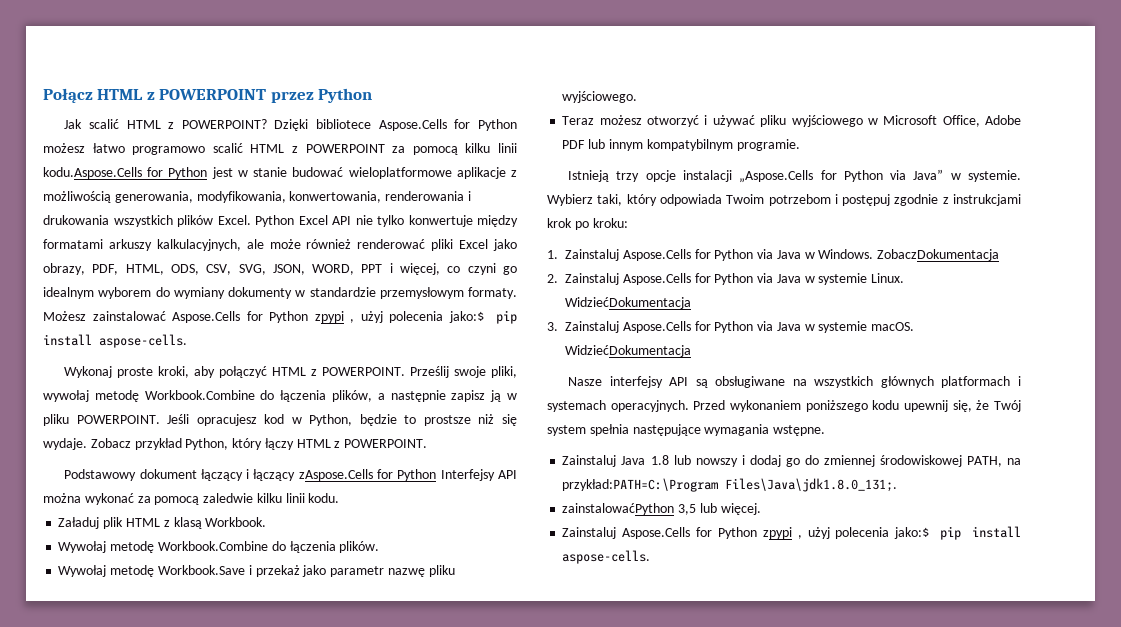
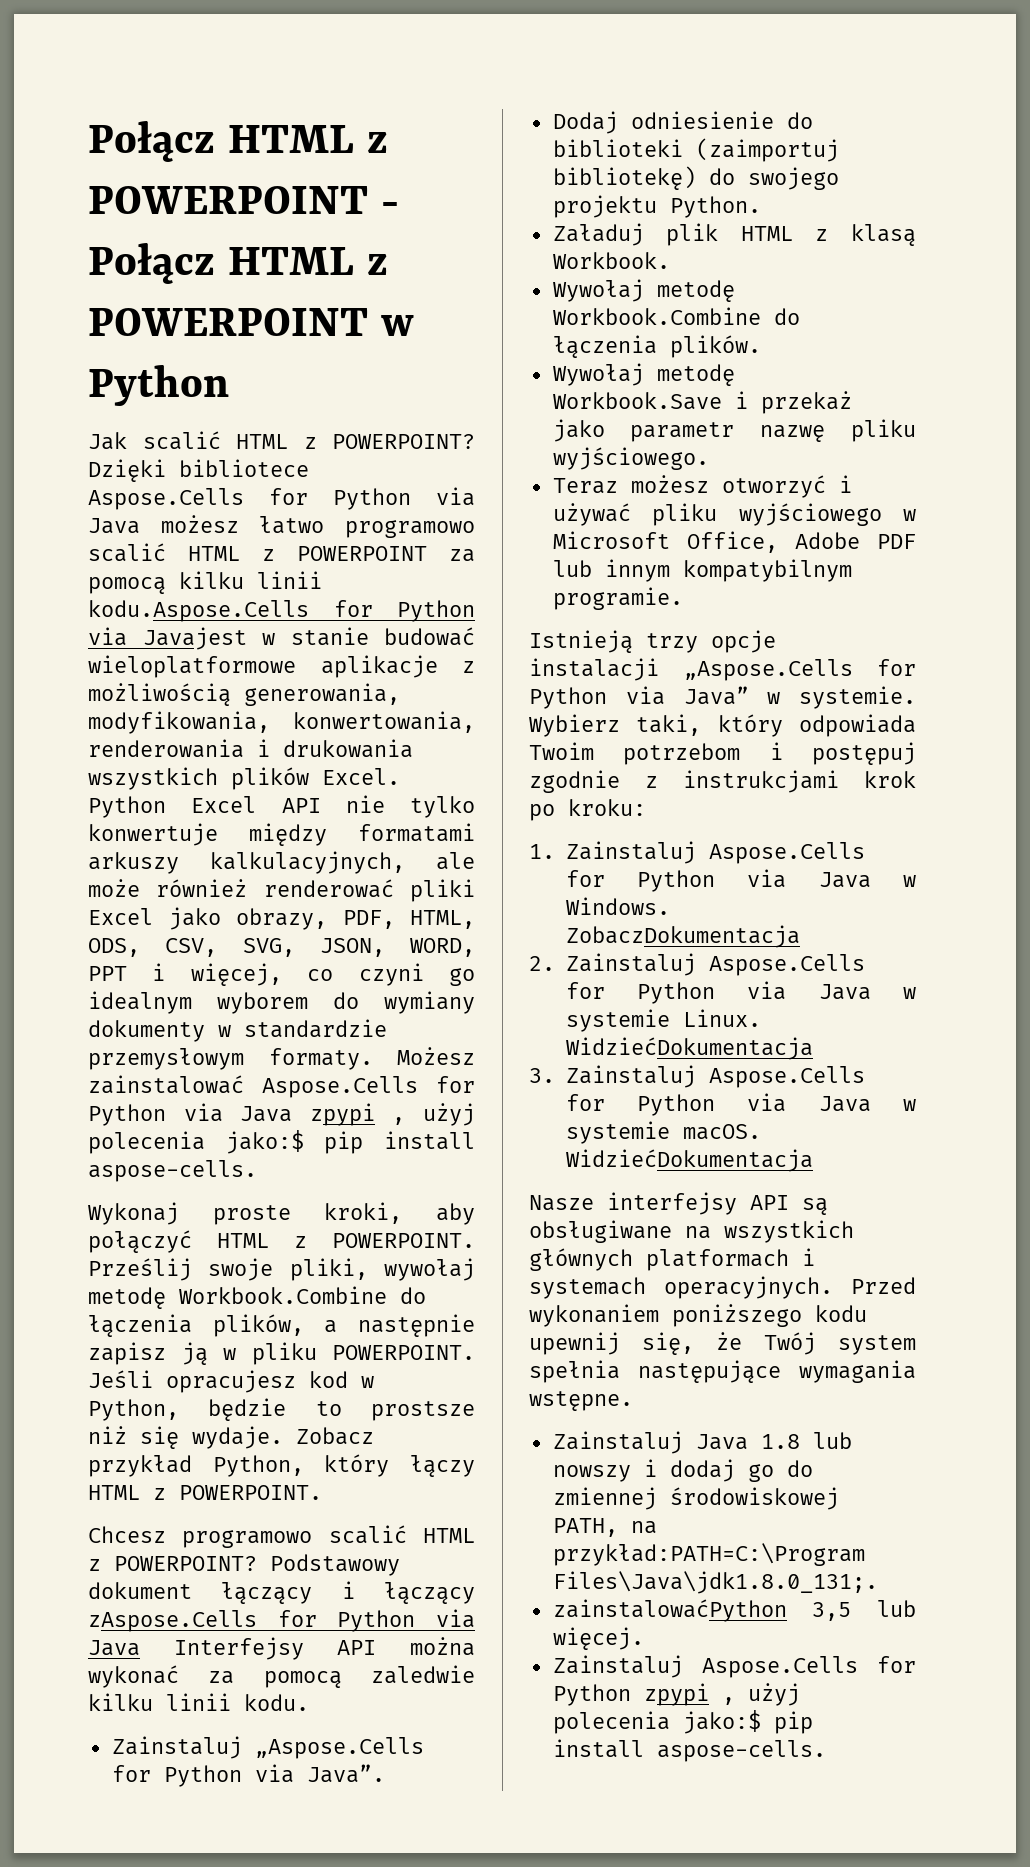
[43,88,314,103] Połącz HTML z POWERPOINT przez -> [88,121,388,162] [88,186,399,214] [88,243,388,284] [88,308,414,336] Połącz HTML z POWERPOINT - Połącz HTML z POWERPOINT w
(517, 125) none -> [436,487,475,506] [88,518,140,534] via Java
[211,167,233,179] jest -> [88,627,247,650] via Javajest
(309, 317) none -> [183,1103,293,1122] via Java
(428, 443) none -> [88,1525,475,1548] [88,1556,257,1571] Chcesz programowo scalić HTML z POWERPOINT?
(437, 475) none -> [436,1609,475,1628] [88,1640,140,1656] via Java
(340, 498) none -> [111,1736,424,1759] [111,1764,385,1787] [552,111,813,134] [552,138,839,162] [552,166,839,190] [552,195,761,218] // Zainstaluj „Aspose.Cells for Python via Java”. // Dodaj odniesienie do biblioteki (zaimportuj bibliotekę) do swojego projektu Python.

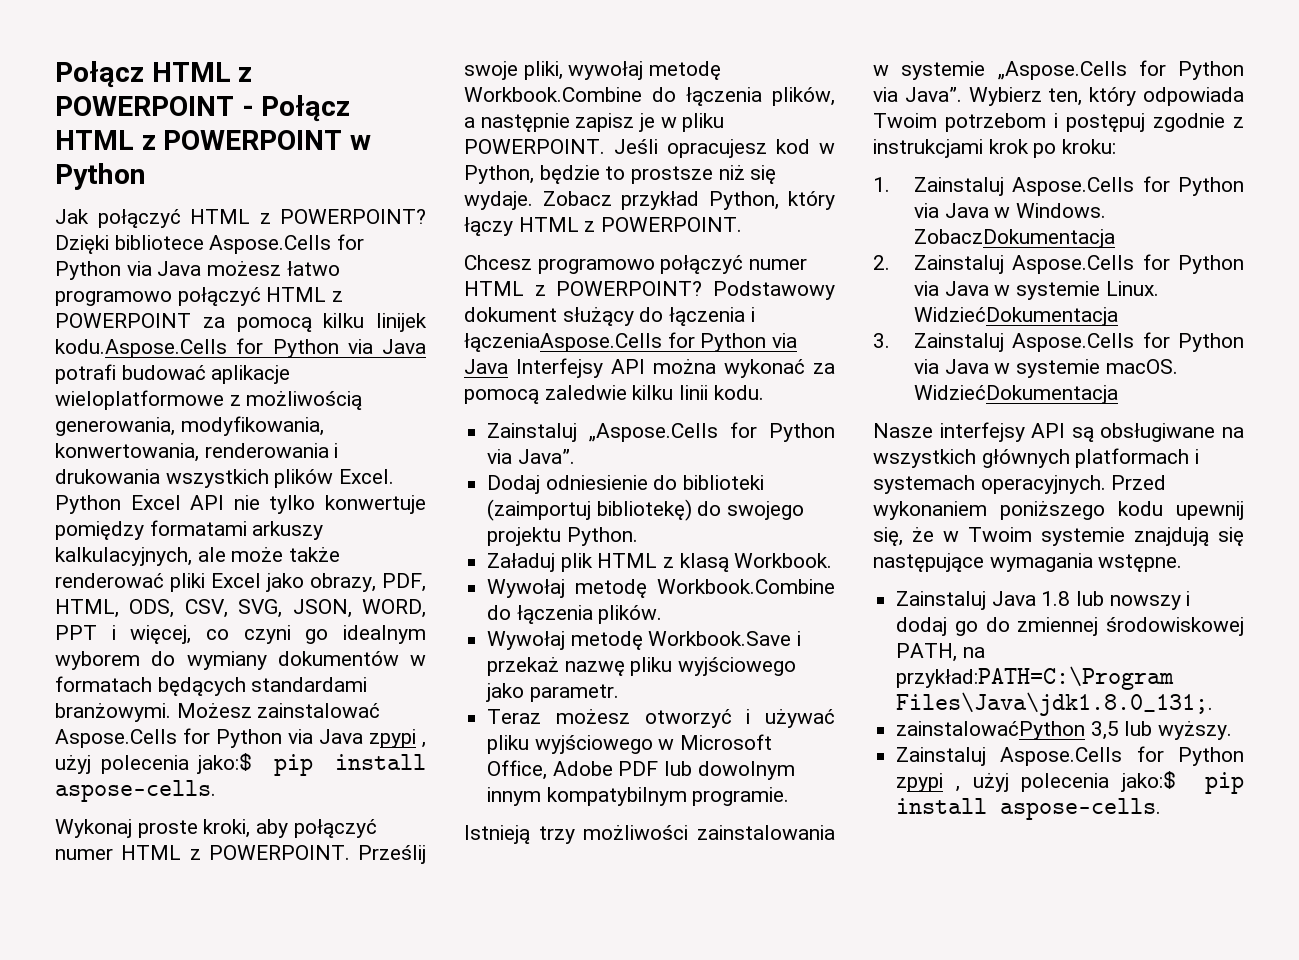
[142,431,221,450] scalić -> [97,209,181,228] połączyć
[88,543,166,562] scalić -> [177,287,261,306] połączyć
[257,571,322,589] linii -> [376,313,427,332] linijek
[142,627,475,650] [88,655,438,678] Javajest w stanie budować wieloplatformowe aplikacje -> [382,339,426,354] [55,364,291,384] [55,390,224,410] Java potrafi budować aplikacje wieloplatformowe
[249,823,327,846] między -> [55,521,144,540] pomiędzy
[156,879,248,897] również -> [289,547,341,562] także
[88,1019,387,1042] [88,1048,373,1070] dokumenty w standardzie przemysłowym formaty. -> [277,651,426,666] [55,676,368,696] [55,703,171,722] dokumentów w formatach będących standardami branżowymi.
(192, 1241) none -> [55,848,113,860] numer
[181,1342,208,1365] ją -> [639,113,656,132] je
[328,1525,407,1544] scalić -> [660,255,808,274] połączyć numer
[221,1581,475,1604] [88,1610,257,1632] łączący i łączący zAspose.Cells -> [562,307,755,326] [464,333,662,352] służący do łączenia i łączeniaAspose.Cells
[552,419,916,442] [552,447,709,470] jako parametr nazwę pliku wyjściowego. -> [564,657,797,676] [486,683,619,702] nazwę pliku wyjściowego jako parametr.
(592, 568) none -> [697,761,795,780] dowolnym
[711,630,776,653] [529,658,916,681] [529,686,916,709] [529,714,702,737] opcje instalacji „Aspose.Cells for Python via Java” w systemie. Wybierz taki, -> [583,825,835,840] [873,60,1244,80] [873,87,1083,106] możliwości zainstalowania w systemie „Aspose.Cells for Python via Java”. Wybierz ten,
[764,1332,916,1355] [529,1360,620,1383] Twój system spełnia -> [943,527,1244,546] w Twoim systemie znajdują się
[552,1627,644,1650] więcej. -> [1158,721,1233,740] wyższy.

